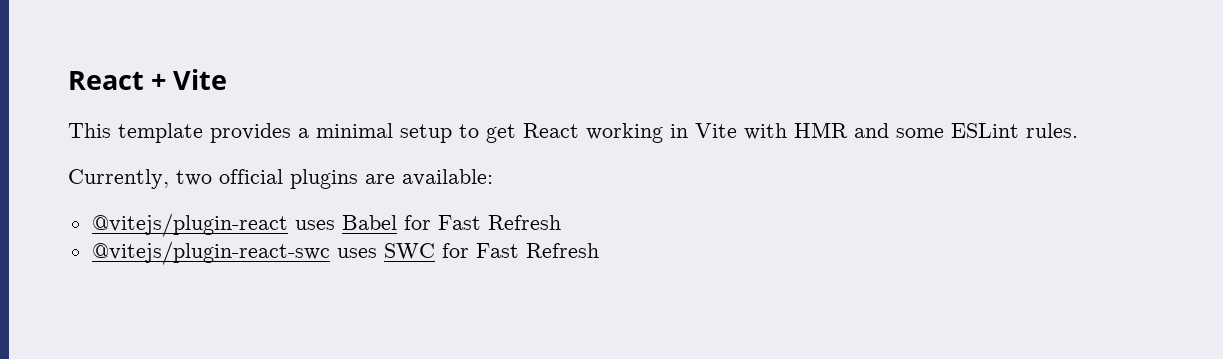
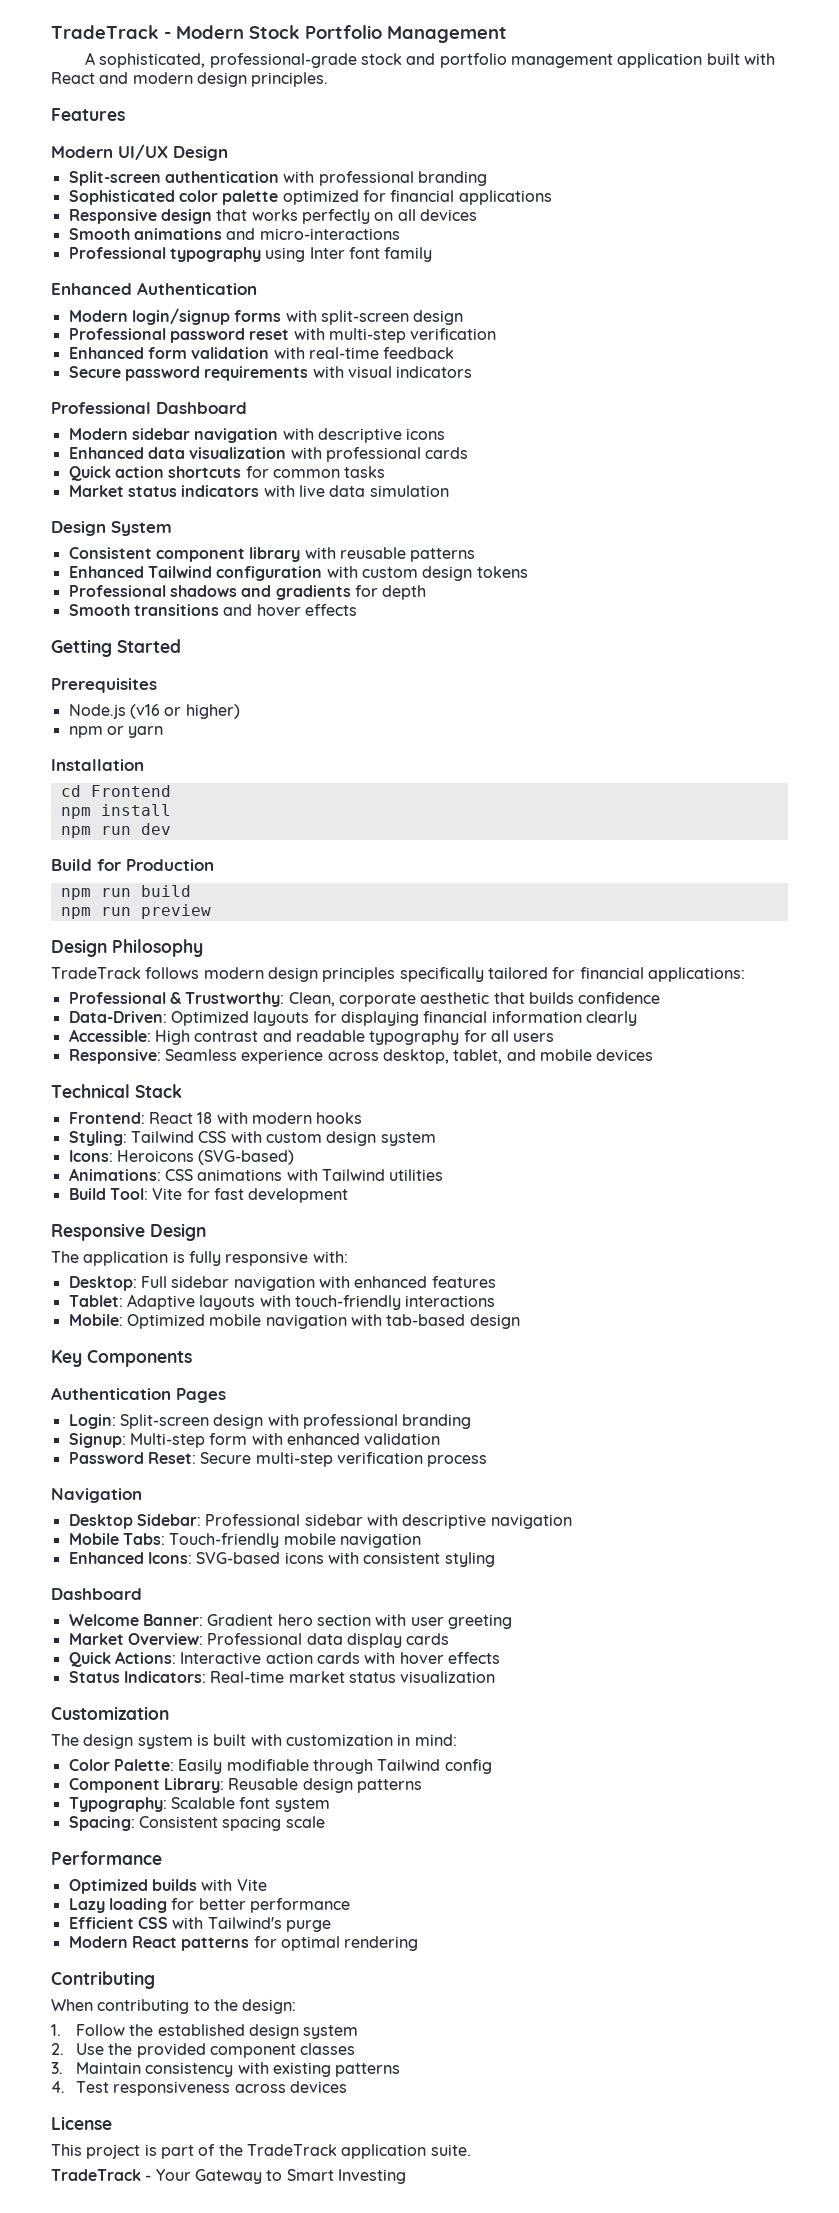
[68,69,228,90] [68,122,1078,143] [68,169,493,189] [91,213,561,237] [91,241,599,265] React + Vite // This template provides a minimal setup to get React working in Vite with HMR and some ESLint rules. // Currently, two official plugins are available: // @vitejs/plugin-react uses Babel for Fast Refresh // @vitejs/plugin-react-swc uses SWC for Fast Refresh -> [51,25,507,43] [84,52,775,68] [51,72,329,87] [51,108,125,121] [51,144,228,161] [68,171,487,186] [68,190,552,205] [68,209,477,224] [68,228,400,240] [68,247,433,262] [51,282,257,295] [68,308,464,325] [68,328,497,343] [68,347,455,359] [68,366,473,381] [51,402,247,414] [68,428,446,443] [68,447,469,462] [68,466,386,481] [68,485,449,497] [51,521,172,536] [68,547,476,562] [68,566,528,581] [68,585,427,600] [68,604,357,616] [51,639,181,657] [51,678,157,693] [68,704,240,719] [68,726,164,738] [51,759,144,771] [60,785,171,797] [60,804,171,819] [60,823,171,838] [51,859,214,871] [60,885,191,900] [60,904,211,919] [51,939,203,957] [51,967,745,982] [68,992,661,1007] [68,1011,637,1026] [68,1029,555,1045] [68,1049,654,1064] [51,1084,182,1098] [68,1112,363,1124] [68,1131,436,1146] [68,1150,295,1165] [68,1168,444,1181] [68,1188,349,1203] [51,1223,206,1241] [51,1251,348,1266] [68,1276,496,1291] [68,1294,496,1310] [68,1314,520,1329] [51,1350,192,1367] [51,1387,226,1403] [68,1414,472,1429] [68,1433,441,1448] [68,1452,488,1467] [51,1488,142,1503] [68,1514,572,1529] [68,1533,421,1548] [68,1552,495,1567] [51,1588,142,1600] [68,1614,512,1629] [68,1633,450,1648] [68,1651,500,1667] [68,1671,496,1683] [51,1706,169,1720] [51,1734,457,1749] [68,1759,492,1774] [68,1778,422,1793] [68,1797,330,1812] [68,1816,325,1831] [51,1851,162,1865] [68,1879,267,1894] [68,1898,350,1913] [68,1917,331,1932] [68,1936,419,1951] [51,1971,155,1989] [51,1999,297,2014] [51,2024,359,2039] [51,2043,356,2058] [51,2062,401,2077] [51,2081,348,2096] [51,2116,112,2130] [51,2144,471,2159] [51,2169,406,2184] TradeTrack - Modern Stock Portfolio Management // A sophisticated, professional-grade stock and portfolio management application built with React and modern design principles. // Features // Modern UI/UX Design // Split-screen authentication with professional branding // Sophisticated color palette optimized for financial applications // Responsive design that works perfectly on all devices // Smooth animations and micro-interactions // Professional typography using Inter font family // Enhanced Authentication // Modern login/signup forms with split-screen design // Professional password reset with multi-step verification // Enhanced form validation with real-time feedback // Secure password requirements with visual indicators // Professional Dashboard // Modern sidebar navigation with descriptive icons // Enhanced data visualization with professional cards // Quick action shortcuts for common tasks // Market status indicators with live data simulation // Design System // Consistent component library with reusable patterns // Enhanced Tailwind configuration with custom design tokens // Professional shadows and gradients for depth // Smooth transitions and hover effects // Getting Started // Prerequisites // Node.js (v16 or higher) // npm or yarn // Installation // cd Frontend // npm install // npm run dev // Build for Production // npm run build // npm run preview // Design Philosophy // TradeTrack follows modern design principles specifically tailored for financial applications: // Professional & Trustworthy: Clean, corporate aesthetic that builds confidence // Data-Driven: Optimized layouts for displaying financial information clearly // Accessible: High contrast and readable typography for all users // Responsive: Seamless experience across desktop, tablet, and mobile devices // Technical Stack // Frontend: React 18 with modern hooks // Styling: Tailwind CSS with custom design system // Icons: Heroicons (SVG-based) // Animations: CSS animations with Tailwind utilities // Build Tool: Vite for fast development // Responsive Design // The application is fully responsive with: // Desktop: Full sidebar navigation with enhanced features // Tablet: Adaptive layouts with touch-friendly interactions // Mobile: Optimized mobile navigation with tab-based design // Key Components // Authentication Pages // Login: Split-screen design with professional branding // Signup: Multi-step form with enhanced validation // Password Reset: Secure multi-step verification process // Navigation // Desktop Sidebar: Professional sidebar with descriptive navigation // Mobile Tabs: Touch-friendly mobile navigation // Enhanced Icons: SVG-based icons with consistent styling // Dashboard // Welcome Banner: Gradient hero section with user greeting // Market Overview: Professional data display cards // Quick Actions: Interactive action cards with hover effects // Status Indicators: Real-time market status visualization // Customization // The design system is built with customization in mind: // Color Palette: Easily modifiable through Tailwind config // Component Library: Reusable design patterns // Typography: Scalable font system // Spacing: Consistent spacing scale // Performance // Optimized builds with Vite // Lazy loading for better performance // Efficient CSS with Tailwind's purge // Modern React patterns for optimal rendering // Contributing // When contributing to the design: // 1. Follow the established design system // 2. Use the provided component classes // 3. Maintain consistency with existing patterns // 4. Test responsiveness across devices // License // This project is part of the TradeTrack application suite. // TradeTrack - Your Gateway to Smart Investing

